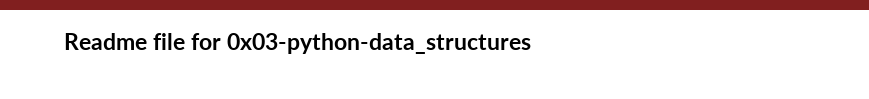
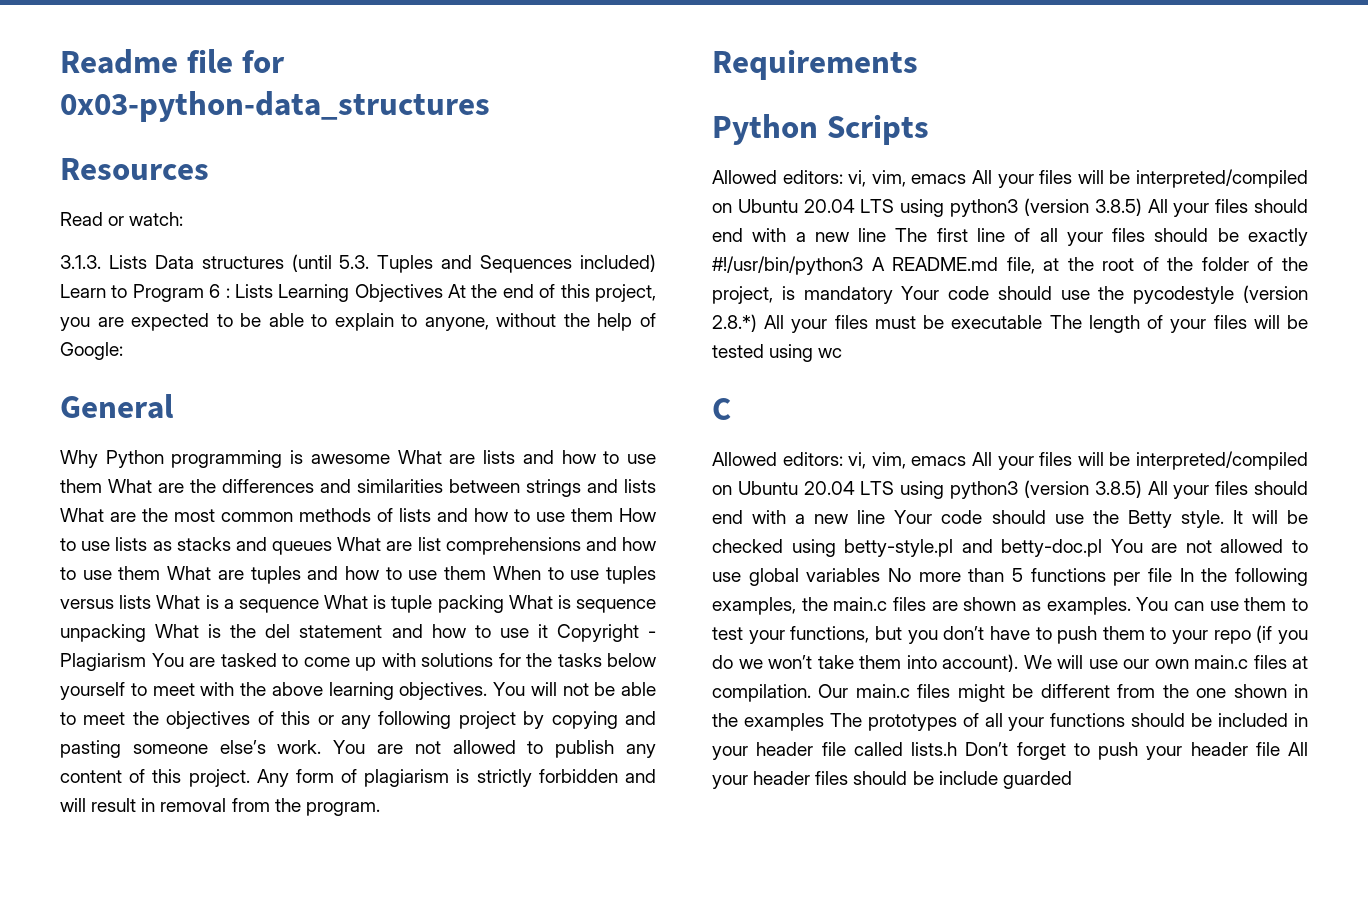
(532, 43) none -> [60,158,209,180] [60,212,184,226] [60,254,657,273] [60,284,656,302] [60,313,657,331] [60,342,123,360] [60,394,174,419] [60,450,657,468] [60,479,656,497] [60,508,656,522] [60,537,656,555] [60,566,656,584] [60,595,656,613] [60,624,656,642] [60,653,656,671] [60,682,656,700] [60,711,656,729] [60,740,656,758] [60,769,656,787] [60,798,380,816] [712,49,918,80] [712,114,929,145] [712,169,1308,188] [712,198,1308,217] [712,228,1308,246] [712,256,1308,275] [712,285,1308,304] [712,314,1308,333] [712,344,843,362] [712,398,731,420] [712,451,1308,470] [712,480,1308,499] [712,510,1308,528] [712,539,1308,557] [712,568,1308,586] [712,597,1308,615] [712,625,1308,644] [712,654,1308,672] [712,684,1308,702] [712,713,1308,731] [712,742,1308,760] [712,771,1072,789] // Resources // Read or watch: // 3.1.3. Lists Data structures (until 5.3. Tuples and Sequences included) Learn to Program 6 : Lists Learning Objectives At the end of this project, you are expected to be able to explain to anyone, without the help of Google: // General // Why Python programming is awesome What are lists and how to use them What are the differences and similarities between strings and lists What are the most common methods of lists and how to use them How to use lists as stacks and queues What are list comprehensions and how to use them What are tuples and how to use them When to use tuples versus lists What is a sequence What is tuple packing What is sequence unpacking What is the del statement and how to use it Copyright - Plagiarism You are tasked to come up with solutions for the tasks below yourself to meet with the above learning objectives. You will not be able to meet the objectives of this or any following project by copying and pasting someone else’s work. You are not allowed to publish any content of this project. Any form of plagiarism is strictly forbidden and will result in removal from the program. // Requirements // Python Scripts // Allowed editors: vi, vim, emacs All your files will be interpreted/compiled on Ubuntu 20.04 LTS using python3 (version 3.8.5) All your files should end with a new line The first line of all your files should be exactly #!/usr/bin/python3 A README.md file, at the root of the folder of the project, is mandatory Your code should use the pycodestyle (version 2.8.*) All your files must be executable The length of your files will be tested using wc // C // Allowed editors: vi, vim, emacs All your files will be interpreted/compiled on Ubuntu 20.04 LTS using python3 (version 3.8.5) All your files should end with a new line Your code should use the Betty style. It will be checked using betty-style.pl and betty-doc.pl You are not allowed to use global variables No more than 5 functions per file In the following examples, the main.c files are shown as examples. You can use them to test your functions, but you don’t have to push them to your repo (if you do we won’t take them into account). We will use our own main.c files at compilation. Our main.c files might be different from the one shown in the examples The prototypes of all your functions should be included in your header file called lists.h Don’t forget to push your header file All your header files should be include guarded

